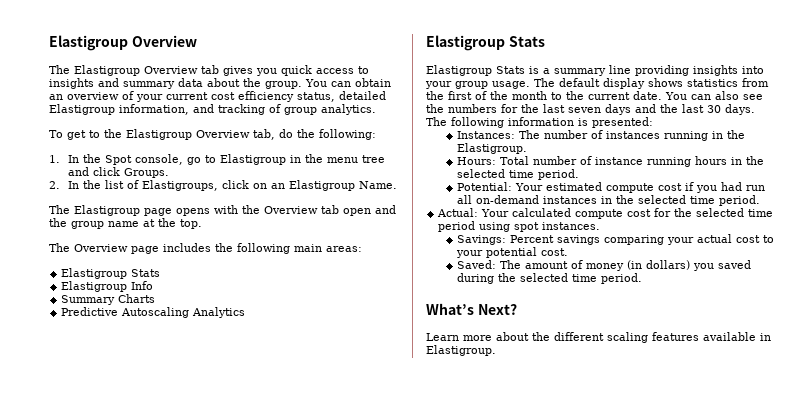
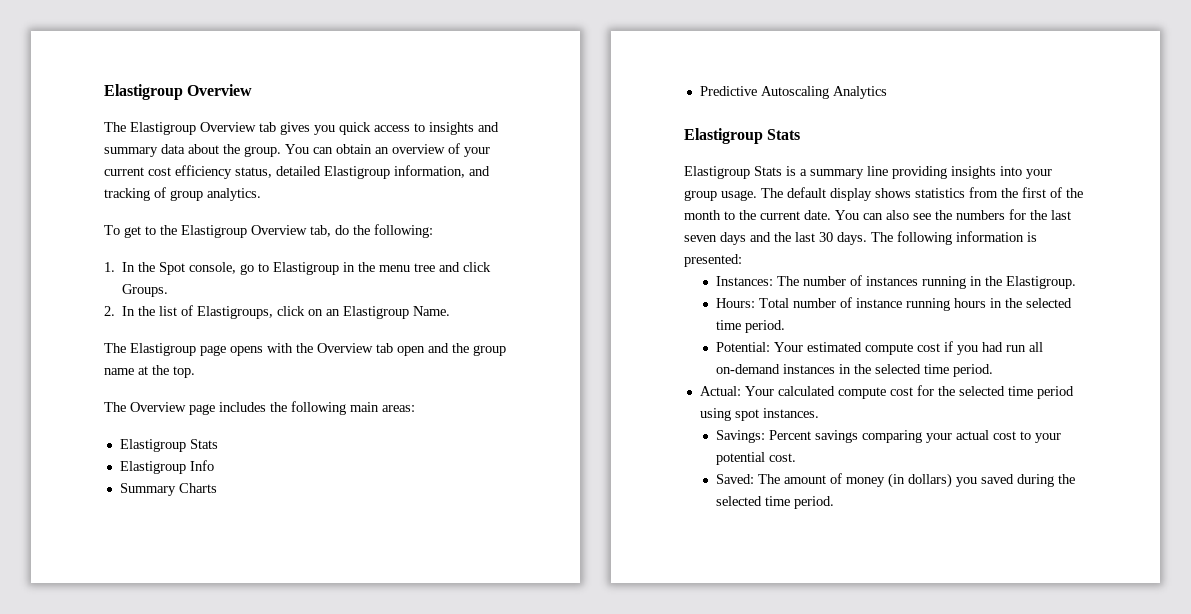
[426,303,517,315] [426,332,771,343] [426,345,496,356] // What’s Next? // Learn more about the different scaling features available in Elastigroup. -> (835, 502) none

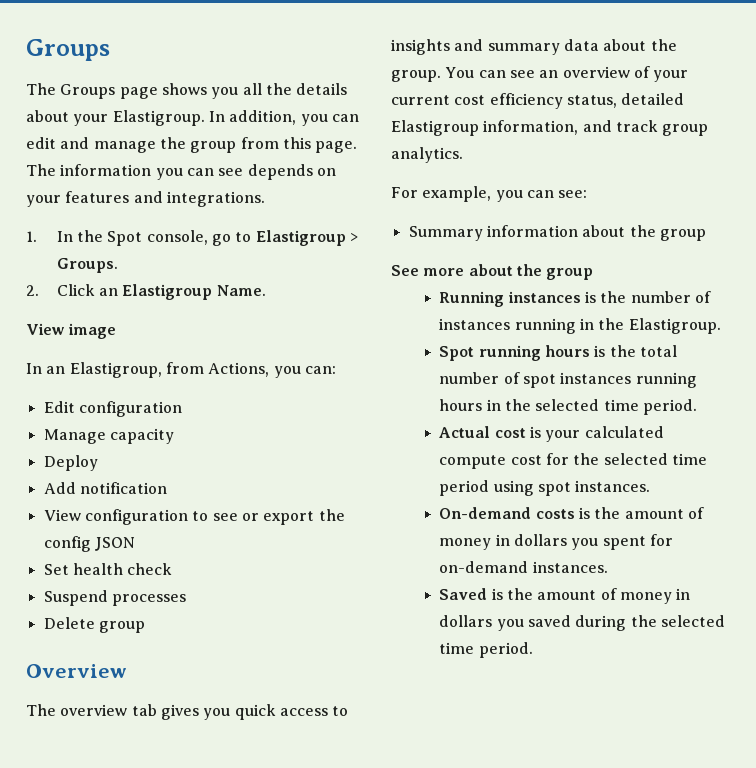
[104,84,183,100] Elastigroup -> [26,39,110,61] [26,83,348,99] [26,110,359,126] [26,137,358,153] [26,164,336,180] [26,191,265,207] [26,230,359,246] [56,258,118,273] [26,284,266,300] [26,323,117,339] [26,362,336,378] [43,401,182,417] [43,428,174,444] [43,455,98,471] [43,482,167,494] [43,509,345,525] [43,536,135,552] [43,563,173,575] [43,590,186,606] [43,617,145,633] Groups // The Groups page shows you all the details about your Elastigroup. In addition, you can edit and manage the group from this page. The information you can see depends on your features and integrations. // 1. In the Spot console, go to Elastigroup > Groups. // 2. Click an Elastigroup Name. // View image // In an Elastigroup, from Actions, you can: // Edit configuration // Manage capacity // Deploy // Add notification // View configuration to see or export the config JSON // Set health check // Suspend processes // Delete group //
[130,122,256,135] Elastigroup Overview -> [60,704,128,716] overview
[336,144,372,154] obtain -> [509,70,535,78] see
[104,187,166,201] tracking of -> [615,120,658,132] track
[104,224,433,238] [104,262,492,275] [122,284,169,297] [104,305,451,319] [104,343,506,356] [104,365,195,378] [104,401,415,415] [119,439,218,452] [119,460,214,474] [119,483,217,496] [699,86,887,99] [684,128,801,144] [684,166,1052,179] [684,187,1083,201] [684,209,1071,220] [684,231,1037,245] [684,254,742,267] [716,276,800,286] To get to the Elastigroup Overview tab, do the following: // 1. In the Spot console, go to Elastigroup in the menu tree and click Groups. // 2. In the list of Elastigroups, click on an Elastigroup Name. // The Elastigroup page opens with the Overview tab open and the group name at the top. // The Overview page includes the following main areas: // Elastigroup Stats // Elastigroup Info // Summary Charts // Predictive Autoscaling Analytics // Elastigroup Stats // Elastigroup Stats is a summary line providing insights into your group usage. The default display shows statistics from the first of the month to the current date. You can also see the numbers for the last seven days and the last 30 days. The following information is presented: // Instances: The -> [391,186,588,202] [408,225,706,241] [391,264,594,280] [439,291,627,307] For example, you can see: // Summary information about the group // See more about the group // Running instances is the
[716,297,903,308] Hours: Total number of instance -> [439,345,678,361] [439,372,632,388] Spot running hours is the total number of spot instances
[716,341,1044,355] [716,364,994,377] [699,386,774,396] Potential: Your estimated compute cost if you had run all on-demand instances in the selected time period. // Actual: Your -> [439,426,581,442] Actual cost is your
[716,430,1062,443] [716,452,797,465] [716,473,953,488] Savings: Percent savings comparing your actual cost to your potential cost. // Saved: The amount of money (in dollars) -> [439,507,705,519] [439,534,674,550] [439,561,608,573] [439,588,691,604] [439,615,493,627] On-demand costs is the amount of money in dollars you spent for on-demand instances. // Saved is the amount of money in dollars

